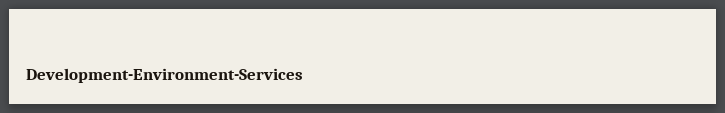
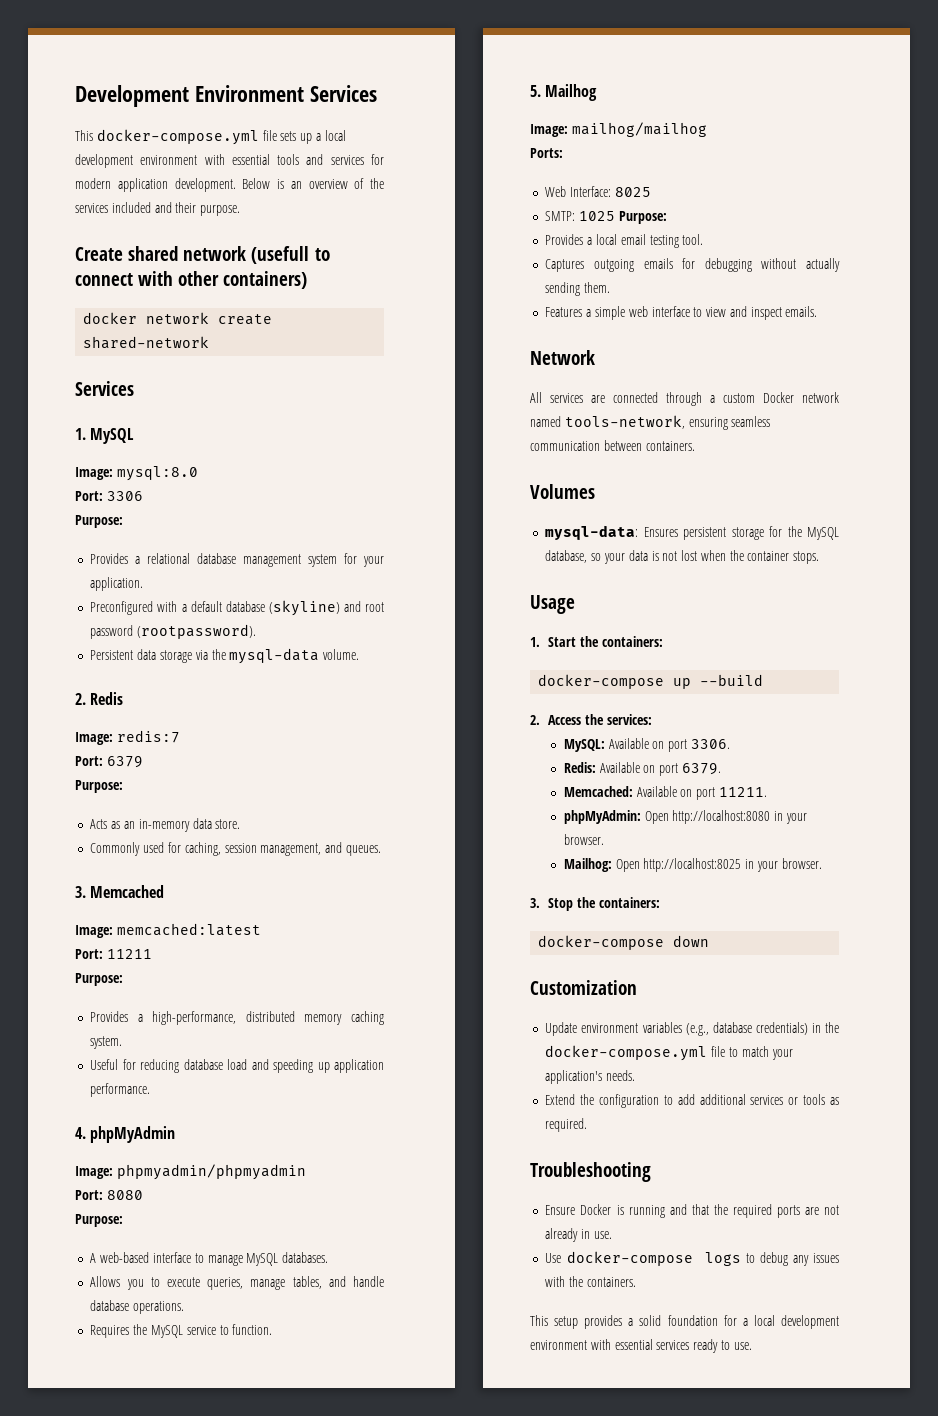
[26,68,303,83] Development-Environment-Services -> [75,85,377,107] [75,129,346,145] [75,154,384,168] [75,178,384,192] [75,202,241,216] [75,246,330,264] [75,271,308,289] [83,312,273,325] [83,336,210,349] [75,381,134,396] [75,428,135,444] [75,466,198,481] [75,491,143,501] [75,515,123,528] [90,553,384,567] [90,577,144,591] [90,600,384,616] [90,624,257,639] [90,648,360,664] [75,692,124,705] [75,730,180,745] [75,756,143,768] [75,780,123,793] [90,818,241,832] [90,842,381,856] [75,885,165,898] [75,923,261,938] [75,949,152,959] [75,973,123,986] [90,1011,384,1025] [90,1036,123,1049] [90,1059,384,1073] [90,1083,151,1097] [75,1126,176,1143] [75,1164,306,1180] [75,1190,143,1200] [75,1214,123,1227] [90,1252,329,1266] [90,1276,384,1290] [90,1300,185,1314] [90,1324,273,1338] [530,84,598,101] [530,122,707,137] [530,148,563,158] [545,186,651,197] [545,211,667,224] [545,234,704,248] [545,258,840,272] [545,282,611,296] [545,306,818,320] [530,350,595,365] [530,392,839,406] [530,415,771,430] [530,440,695,451] [530,484,595,499] [545,525,839,540] [545,550,820,564] [530,595,575,614] [530,636,663,647] [538,674,764,689] [530,714,652,725] [563,738,730,752] [563,762,721,776] [563,786,767,800] [563,810,807,824] [563,834,604,845] [563,858,822,872] [530,897,660,911] [538,935,710,950] [530,980,637,995] [545,1022,839,1036] [545,1045,793,1061] [545,1070,636,1084] [545,1094,839,1108] [545,1118,588,1132] [530,1162,651,1182] [545,1204,839,1218] [545,1228,612,1242] [545,1251,840,1266] [545,1276,636,1287] [530,1315,839,1329] [530,1339,752,1353] Development Environment Services // This docker-compose.yml file sets up a local development environment with essential tools and services for modern application development. Below is an overview of the services included and their purpose. // Create shared network (usefull to connect with other containers) // docker network create shared-network // Services // 1. MySQL // Image: mysql:8.0 // Port: 3306 // Purpose: // Provides a relational database management system for your application. // Preconfigured with a default database (skyline) and root password (rootpassword). // Persistent data storage via the mysql-data volume. // 2. Redis // Image: redis:7 // Port: 6379 // Purpose: // Acts as an in-memory data store. // Commonly used for caching, session management, and queues. // 3. Memcached // Image: memcached:latest // Port: 11211 // Purpose: // Provides a high-performance, distributed memory caching system. // Useful for reducing database load and speeding up application performance. // 4. phpMyAdmin // Image: phpmyadmin/phpmyadmin // Port: 8080 // Purpose: // A web-based interface to manage MySQL databases. // Allows you to execute queries, manage tables, and handle database operations. // Requires the MySQL service to function. // 5. Mailhog // Image: mailhog/mailhog // Ports: // Web Interface: 8025 // SMTP: 1025 Purpose: // Provides a local email testing tool. // Captures outgoing emails for debugging without actually sending them. // Features a simple web interface to view and inspect emails. // Network // All services are connected through a custom Docker network named tools-network, ensuring seamless communication between containers. // Volumes // mysql-data: Ensures persistent storage for the MySQL database, so your data is not lost when the container stops. // Usage // 1. Start the containers: // docker-compose up --build // 2. Access the services: // MySQL: Available on port 3306. // Redis: Available on port 6379. // Memcached: Available on port 11211. // phpMyAdmin: Open http://localhost:8080 in your browser. // Mailhog: Open http://localhost:8025 in your browser. // 3. Stop the containers: // docker-compose down // Customization // Update environment variables (e.g., database credentials) in the docker-compose.yml file to match your application's needs. // Extend the configuration to add additional services or tools as required. // Troubleshooting // Ensure Docker is running and that the required ports are not already in use. // Use docker-compose logs to debug any issues with the containers. // This setup provides a solid foundation for a local development environment with essential services ready to use.

